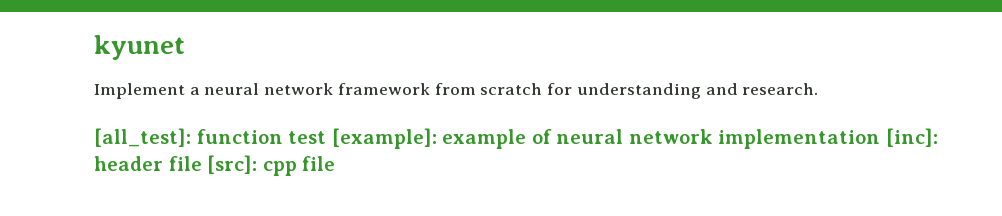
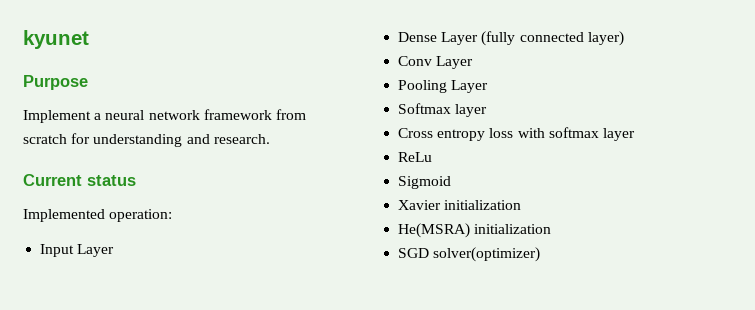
(185, 47) none -> [23,75,88,90] // Purpose
[94,128,938,149] [94,155,336,176] [all_test]: function test [example]: example of neural network implementation [inc]: header file [src]: cpp file -> [23,174,136,186] [23,209,173,222] [40,244,115,257] [398,31,624,46] [398,56,474,69] [398,80,489,93] [398,103,488,117] [398,127,635,141] [398,152,433,162] [398,176,452,189] [398,200,522,210] [398,223,552,238] [398,247,541,262] Current status // Implemented operation: // Input Layer // Dense Layer (fully connected layer) // Conv Layer // Pooling Layer // Softmax layer // Cross entropy loss with softmax layer // ReLu // Sigmoid // Xavier initialization // He(MSRA) initialization // SGD solver(optimizer)

